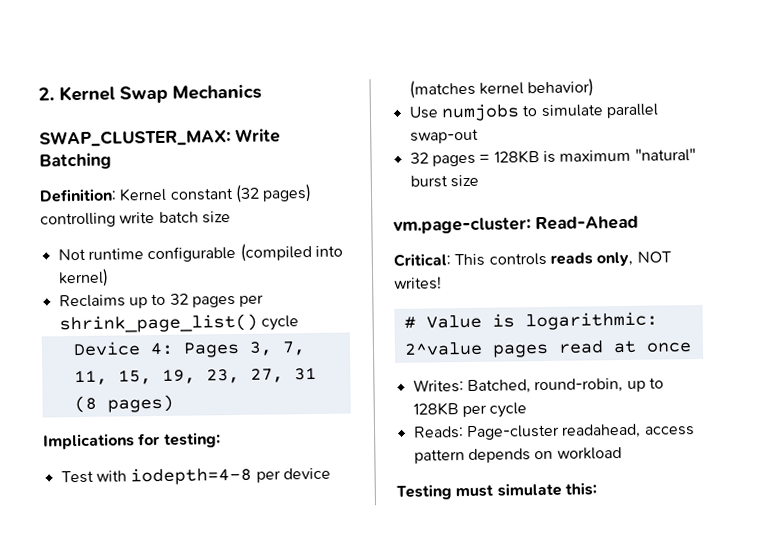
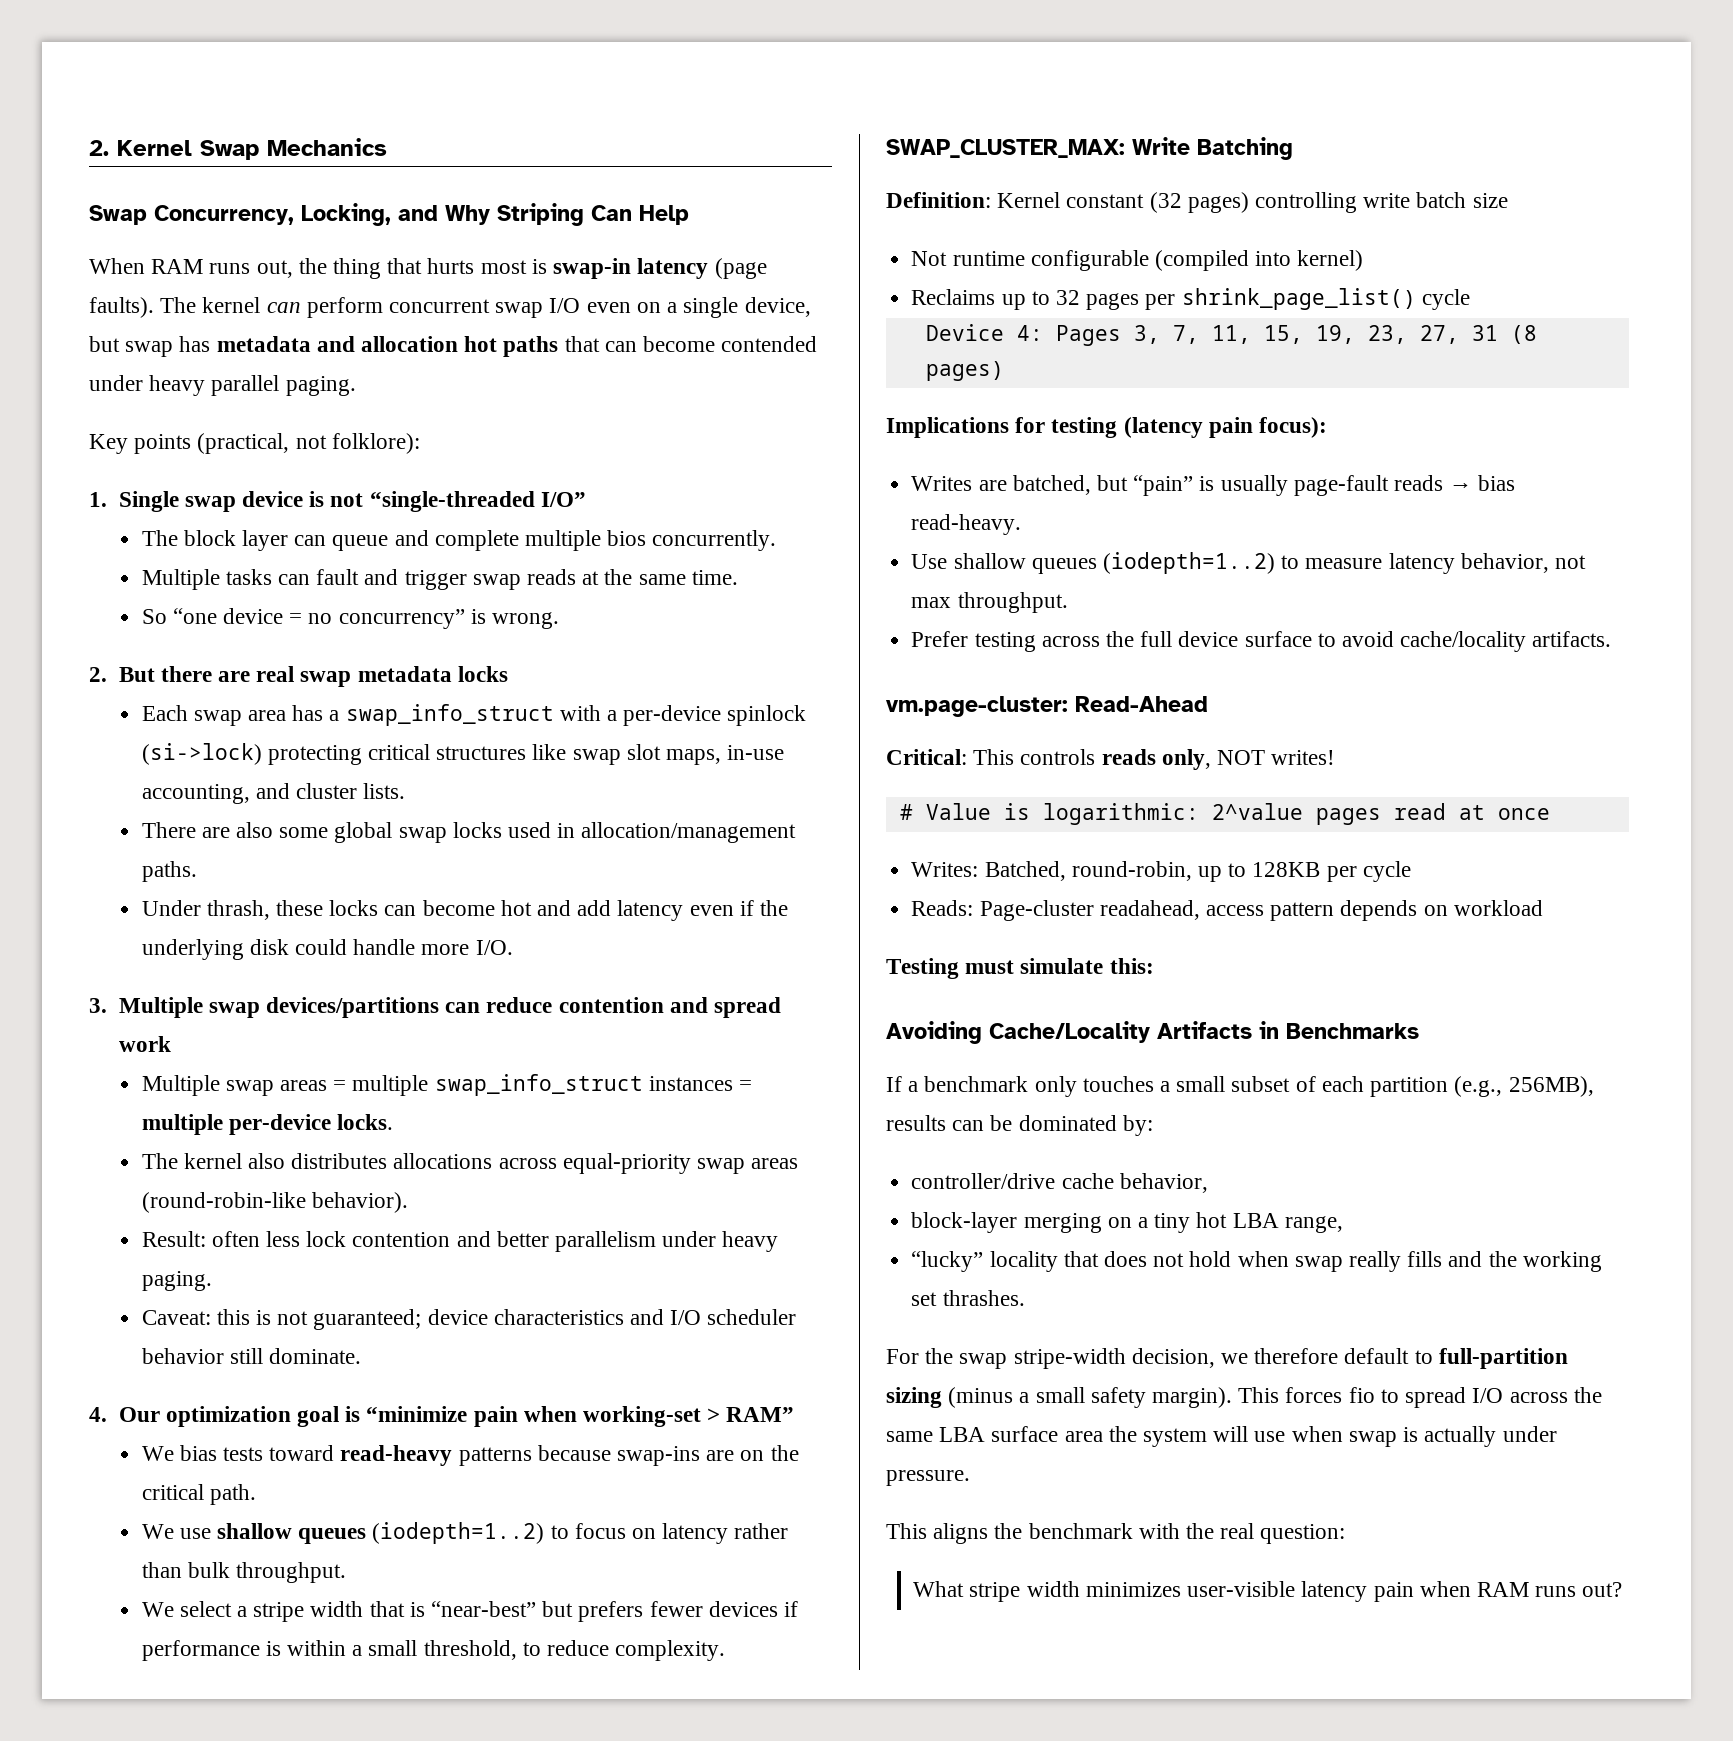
(262, 92) none -> [89,203,689,226] [89,258,767,279] [89,297,811,318] [89,336,818,357] [89,375,356,396] [89,433,420,454] [89,491,586,512] [141,530,777,551] [141,569,738,590] [141,608,560,629] [89,666,508,687] [141,704,807,726] [141,743,785,765] [141,783,406,804] [141,822,797,843] [141,861,197,882] [141,900,789,921] [141,939,513,960] [89,997,781,1018] [118,1036,171,1052] [141,1074,753,1096] [141,1114,393,1135] [141,1153,799,1174] [141,1192,408,1213] [141,1231,779,1252] [141,1271,212,1291] [141,1309,797,1330] [141,1348,361,1364] [89,1406,795,1427] [141,1445,799,1466] [141,1484,256,1505] [141,1522,789,1544] [141,1562,346,1583] [141,1601,799,1622] [141,1640,726,1661] // Swap Concurrency, Locking, and Why Striping Can Help // When RAM runs out, the thing that hurts most is swap-in latency (page faults). The kernel can perform concurrent swap I/O even on a single device, but swap has metadata and allocation hot paths that can become contended under heavy parallel paging. // Key points (practical, not folklore): // 1. Single swap device is not “single-threaded I/O” // The block layer can queue and complete multiple bios concurrently. // Multiple tasks can fault and trigger swap reads at the same time. // So “one device = no concurrency” is wrong. // 2. But there are real swap metadata locks // Each swap area has a swap_info_struct with a per-device spinlock (si->lock) protecting critical structures like swap slot maps, in-use accounting, and cluster lists. // There are also some global swap locks used in allocation/management paths. // Under thrash, these locks can become hot and add latency even if the underlying disk could handle more I/O. // 3. Multiple swap devices/partitions can reduce contention and spread work // Multiple swap areas = multiple swap_info_struct instances = multiple per-device locks. // The kernel also distributes allocations across equal-priority swap areas (round-robin-like behavior). // Result: often less lock contention and better parallelism under heavy paging. // Caveat: this is not guaranteed; device characteristics and I/O scheduler behavior still dominate. // 4. Our optimization goal is “minimize pain when working-set > RAM” // We bias tests toward read-heavy patterns because swap-ins are on the critical path. // We use shallow queues (iodepth=1..2) to focus on latency rather than bulk throughput. // We select a stripe width that is “near-best” but prefers fewer devices if performance is within a small threshold, to reduce complexity.
[163,432,221,448] [60,466,331,486] [408,78,595,99] [408,103,659,122] [409,128,479,144] [409,148,696,167] [409,174,479,188] testing: // Test with iodepth=4-8 per device (matches kernel behavior) // Use numjobs to simulate parallel swap-out // 32 pages = 128KB is maximum "natural" burst size -> [1051,417,1328,438] [911,475,1516,496] [911,514,1022,535] [911,552,1586,574] [911,592,1068,613] [911,631,1612,652] testing (latency pain focus): // Writes are batched, but “pain” is usually page-fault reads → bias read-heavy. // Use shallow queues (iodepth=1..2) to measure latency behavior, not max throughput. // Prefer testing across the full device surface to avoid cache/locality artifacts.
(597, 489) none -> [886,1021,1419,1044] [886,1076,1594,1097] [886,1115,1153,1136] [911,1173,1208,1193] [911,1212,1343,1233] [911,1251,1602,1272] [911,1290,1025,1306] [886,1348,1568,1369] [886,1387,1602,1408] [886,1426,1557,1447] [886,1470,970,1486] [886,1523,1346,1544] [913,1581,1623,1602] // Avoiding Cache/Locality Artifacts in Benchmarks // If a benchmark only touches a small subset of each partition (e.g., 256MB), results can be dominated by: // controller/drive cache behavior, // block-layer merging on a tiny hot LBA range, // “lucky” locality that does not hold when swap really fills and the working set thrashes. // For the swap stripe-width decision, we therefore default to full-partition sizing (minus a small safety margin). This forces fio to spread I/O across the same LBA surface area the system will use when swap is actually under pressure. // This aligns the benchmark with the real question: // What stripe width minimizes user-visible latency pain when RAM runs out?

